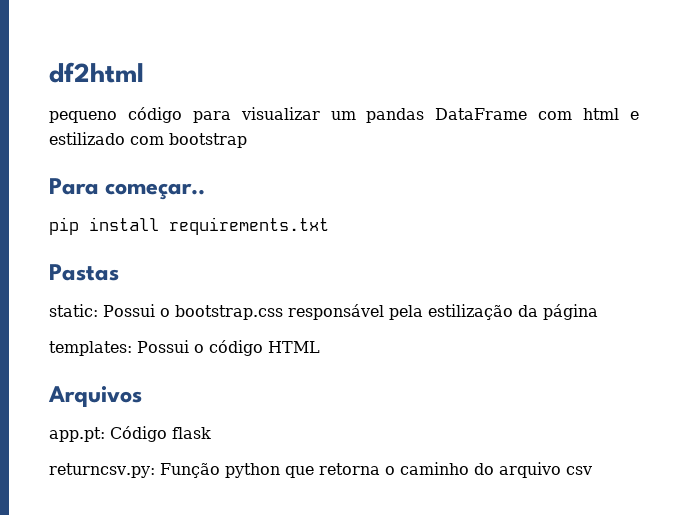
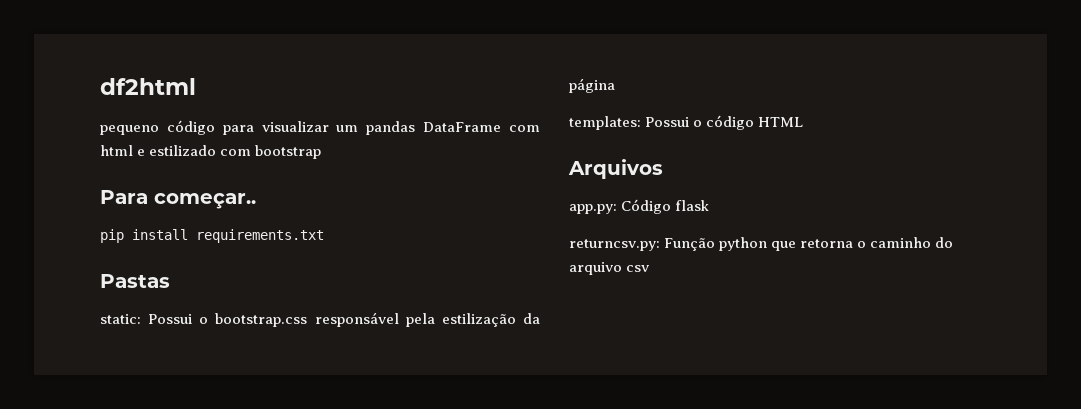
[49,427,105,442] app.pt: -> [569,204,617,214] app.py:

